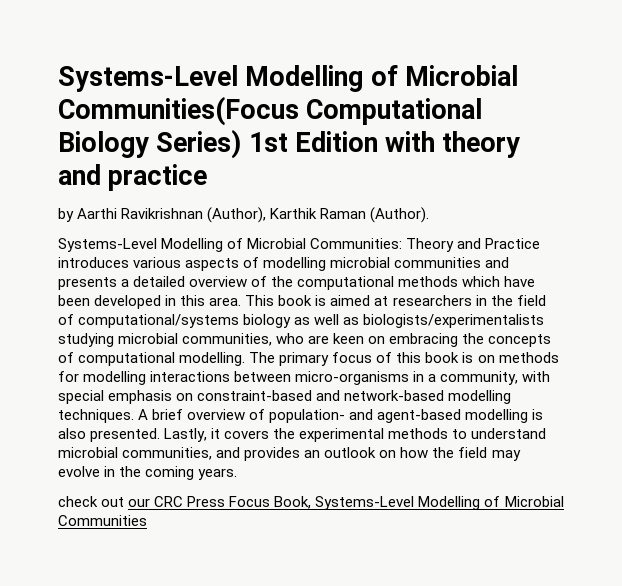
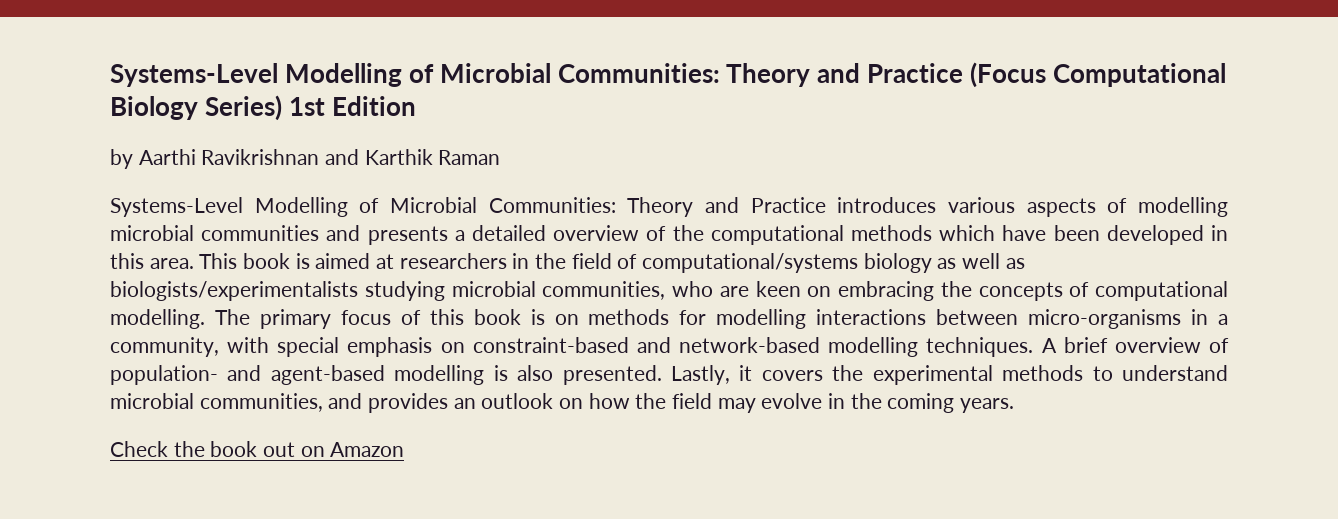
[58,65,518,92] [58,97,299,126] Systems-Level Modelling of Microbial Communities(Focus -> [110,62,1047,88] Systems-Level Modelling of Microbial Communities: Theory and Practice (Focus
[385,131,521,158] [58,164,208,191] with theory and practice -> (416, 106) none
[207,207,267,223] (Author), -> [325,149,360,165] and
[370,207,430,223] (Author). -> (501, 157) none
[58,496,564,510] [58,515,147,526] check out our CRC Press Focus Book, Systems-Level Modelling of Microbial Communities -> [110,441,405,457] Check the book out on Amazon

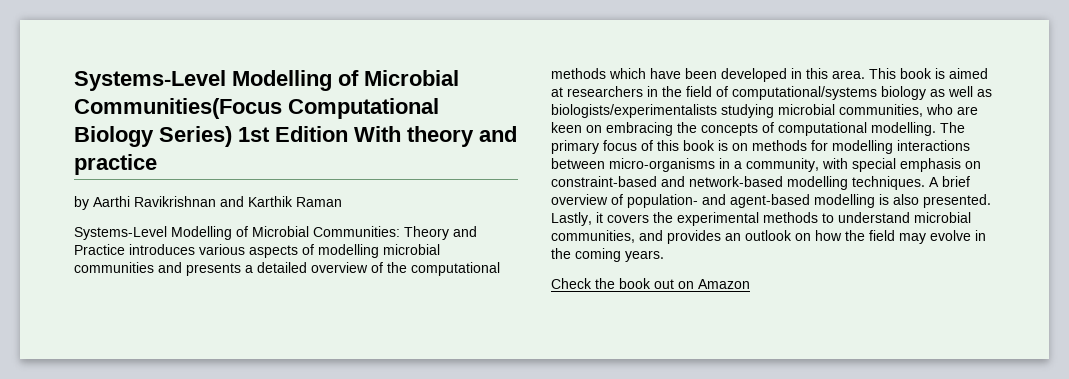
[110,62,1047,88] Systems-Level Modelling of Microbial Communities: Theory and Practice (Focus -> [74,70,459,91] [74,98,282,119] Systems-Level Modelling of Microbial Communities(Focus
(416, 106) none -> [354,126,517,147] [74,154,157,175] With theory and practice

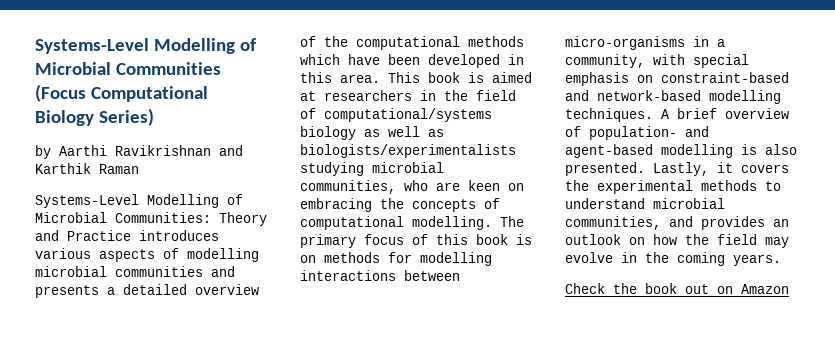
[74,70,459,91] [74,98,282,119] Systems-Level Modelling of Microbial Communities(Focus -> [35,38,256,54] [35,62,221,75] [35,84,86,102] Systems-Level Modelling of Microbial Communities (Focus
[238,126,517,147] [74,154,157,175] 1st Edition With theory and practice -> (154, 117) none

